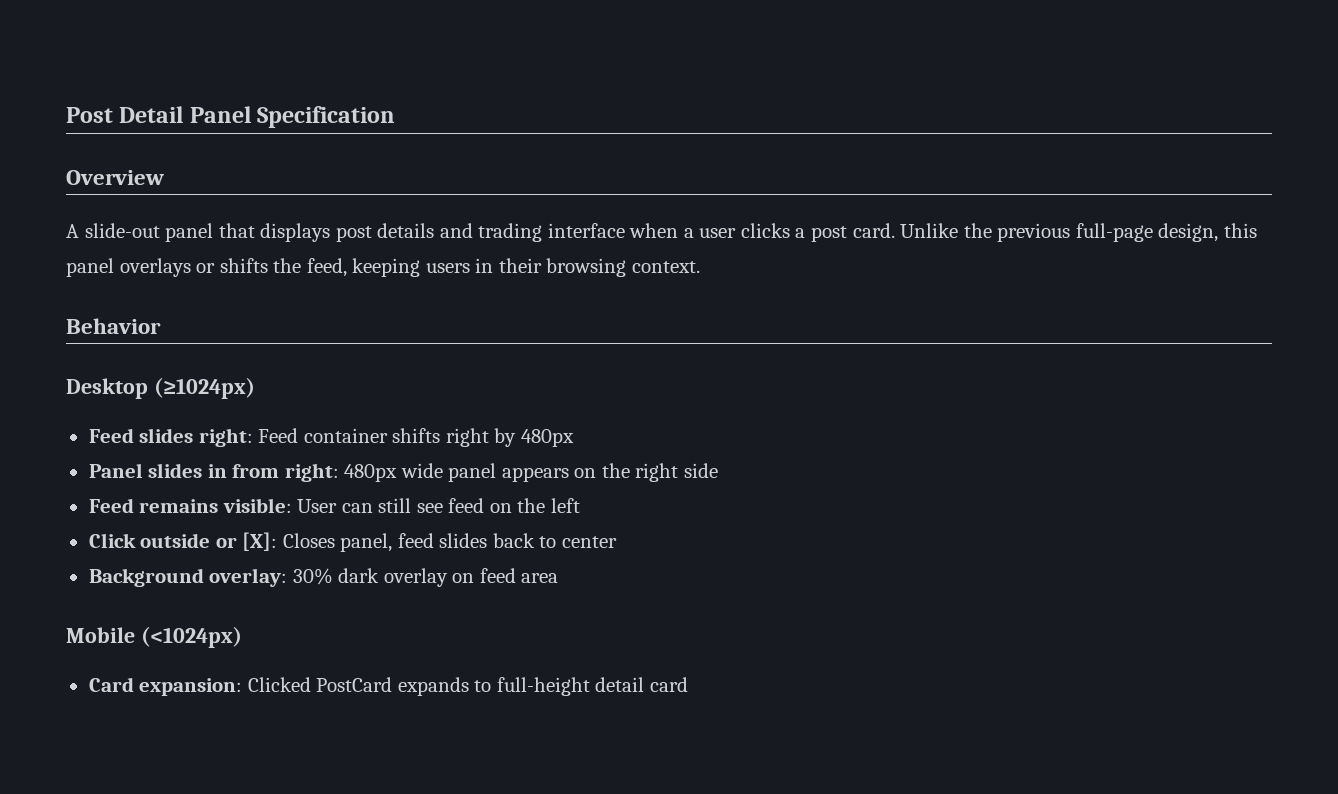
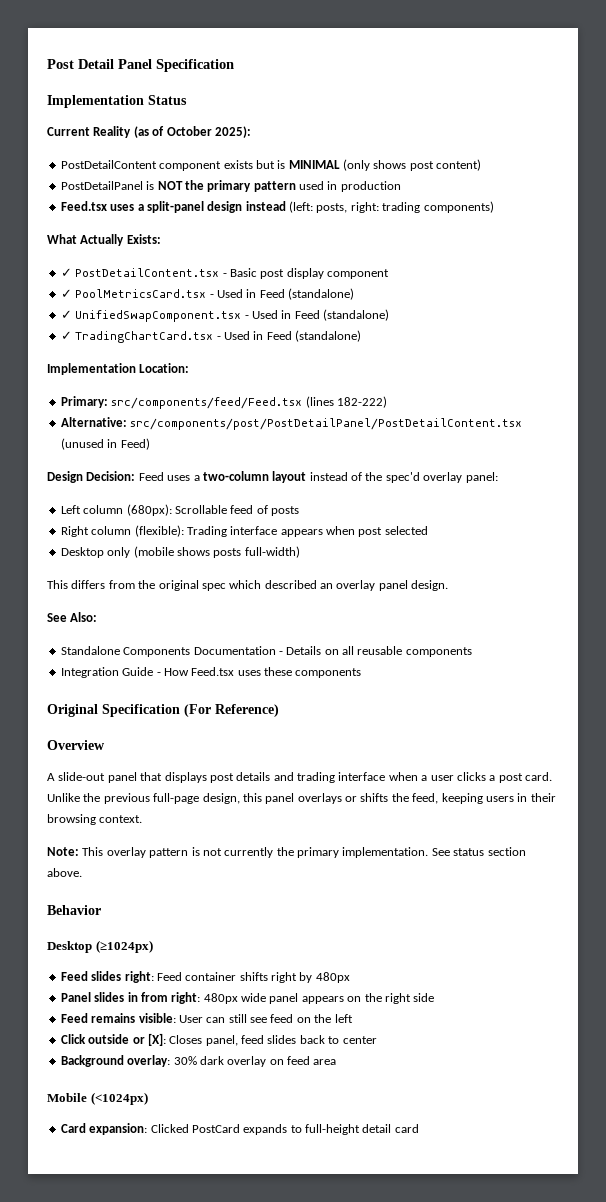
(396, 117) none -> [47,95,187,108] [47,126,251,138] [60,159,482,171] [60,180,401,192] [60,201,494,213] [47,234,161,246] [60,268,389,279] [60,288,354,300] [60,309,389,322] [60,330,361,343] [47,363,190,375] [60,396,387,409] [60,417,523,430] [60,438,150,450] [47,471,498,483] [60,504,299,516] [60,525,428,537] [60,546,300,558] [47,580,449,591] [47,612,98,622] [60,646,472,657] [60,667,362,678] [47,704,279,717] // Implementation Status // Current Reality (as of October 2025): // PostDetailContent component exists but is MINIMAL (only shows post content) // PostDetailPanel is NOT the primary pattern used in production // Feed.tsx uses a split-panel design instead (left: posts, right: trading components) // What Actually Exists: // ✓ PostDetailContent.tsx - Basic post display component // ✓ PoolMetricsCard.tsx - Used in Feed (standalone) // ✓ UnifiedSwapComponent.tsx - Used in Feed (standalone) // ✓ TradingChartCard.tsx - Used in Feed (standalone) // Implementation Location: // Primary: src/components/feed/Feed.tsx (lines 182-222) // Alternative: src/components/post/PostDetailPanel/PostDetailContent.tsx (unused in Feed) // Design Decision: Feed uses a two-column layout instead of the spec'd overlay panel: // Left column (680px): Scrollable feed of posts // Right column (flexible): Trading interface appears when post selected // Desktop only (mobile shows posts full-width) // This differs from the original spec which described an overlay panel design. // See Also: // Standalone Components Documentation - Details on all reusable components // Integration Guide - How Feed.tsx uses these components // Original Specification (For Reference)
(700, 267) none -> [47,847,526,858] [47,868,82,877] // Note: This overlay pattern is not currently the primary implementation. See status section above.

